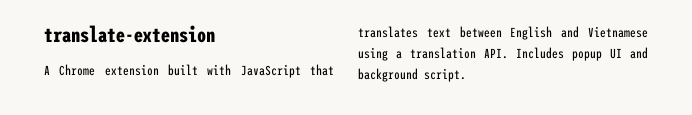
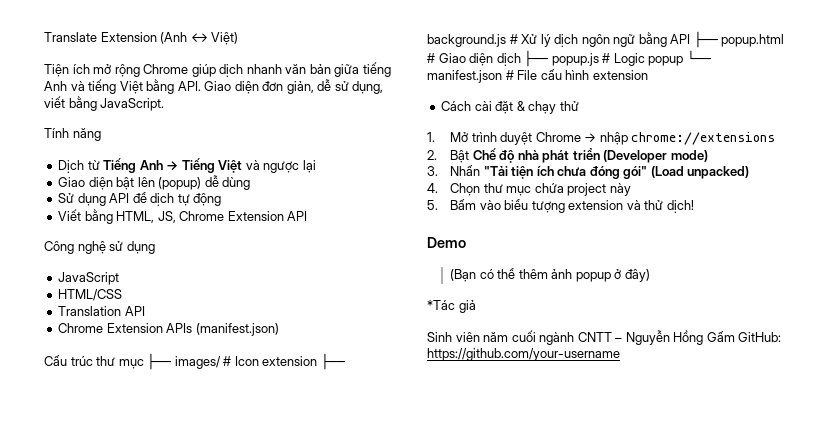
[44,25,215,43] [44,64,334,78] [358,26,648,40] [358,47,648,61] [358,68,466,82] translate-extension // A Chrome extension built with JavaScript that translates text between English and Vietnamese using a translation API. Includes popup UI and background script. -> [44,32,239,45] [44,62,391,77] [44,79,384,94] [44,96,165,111] [44,128,101,141] [58,158,316,173] [58,175,251,190] [58,192,222,206] [58,209,308,224] [44,241,155,254] [58,272,120,285] [58,289,123,301] [58,306,145,316] [58,323,279,336] [44,353,345,370] [427,31,785,48] [427,50,711,67] [427,69,648,83] [441,101,579,114] [427,132,776,145] [427,148,708,163] [427,165,750,179] [427,183,631,196] [427,199,694,213] [427,237,466,248] [450,268,650,282] [427,300,476,313] [427,330,782,345] [427,348,620,361] Translate Extension (Anh ↔ Việt) // Tiện ích mở rộng Chrome giúp dịch nhanh văn bản giữa tiếng Anh và tiếng Việt bằng API. Giao diện đơn giản, dễ sử dụng, viết bằng JavaScript. // Tính năng // Dịch từ Tiếng Anh → Tiếng Việt và ngược lại // Giao diện bật lên (popup) dễ dùng // Sử dụng API để dịch tự động // Viết bằng HTML, JS, Chrome Extension API // Công nghệ sử dụng // JavaScript // HTML/CSS // Translation API // Chrome Extension APIs (manifest.json) // Cấu trúc thư mục ├── images/ # Icon extension ├── background.js # Xử lý dịch ngôn ngữ bằng API ├── popup.html # Giao diện dịch ├── popup.js # Logic popup └── manifest.json # File cấu hình extension // Cách cài đặt & chạy thử // 1. Mở trình duyệt Chrome → nhập chrome://extensions // 2. Bật Chế độ nhà phát triển (Developer mode) // 3. Nhấn "Tải tiện ích chưa đóng gói" (Load unpacked) // 4. Chọn thư mục chứa project này // 5. Bấm vào biểu tượng extension và thử dịch! // Demo // (Bạn có thể thêm ảnh popup ở đây) // *Tác giả // Sinh viên năm cuối ngành CNTT – Nguyễn Hồng Gấm GitHub: https://github.com/your-username

